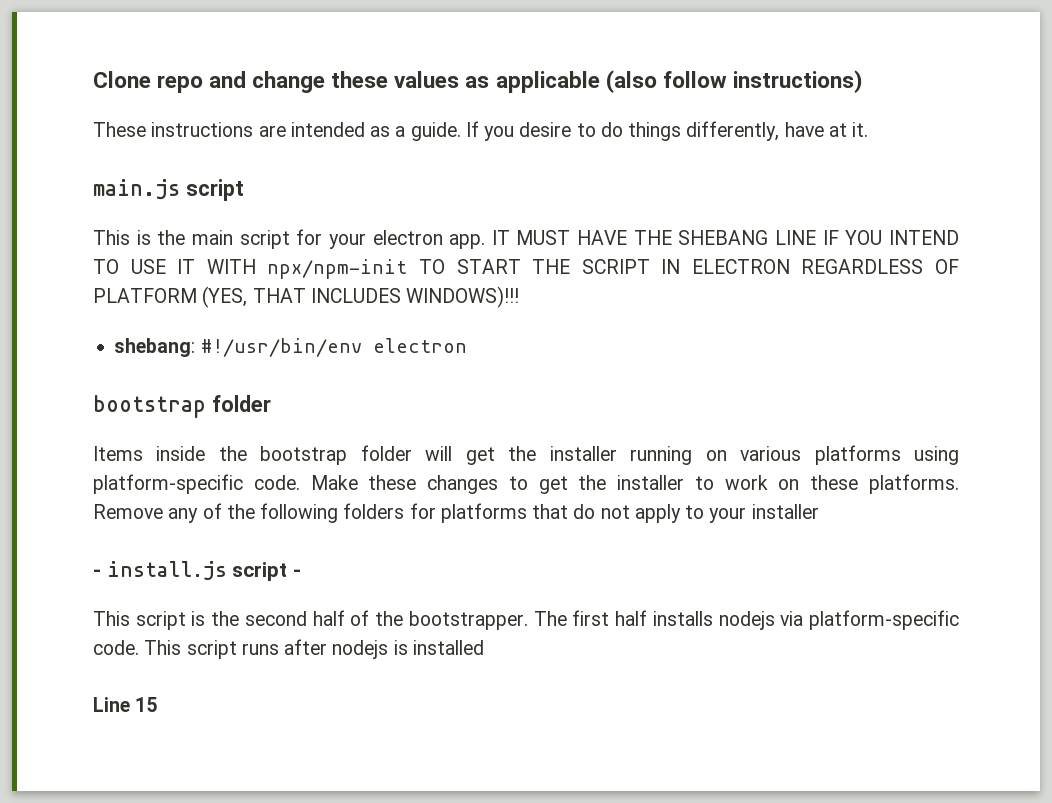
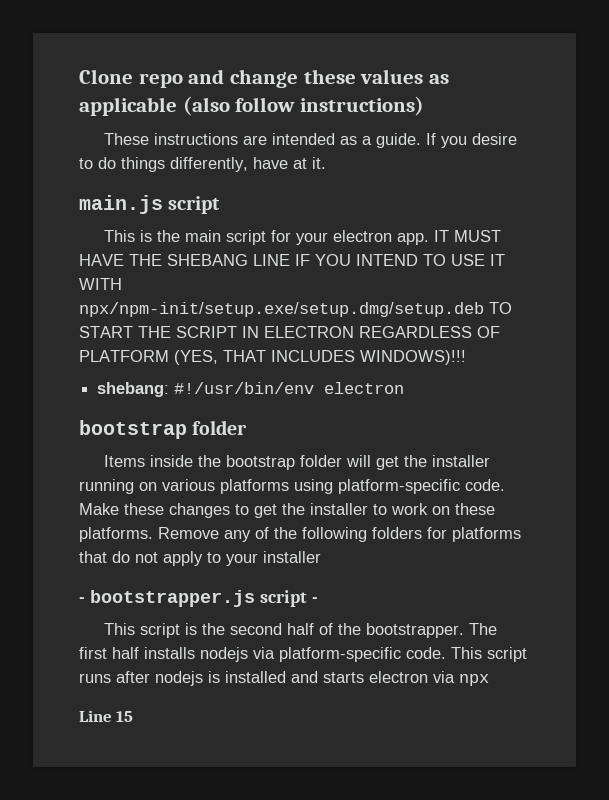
[267,259,408,279] npx/npm-init -> [79,302,484,317] npx/npm-init/setup.exe/setup.dmg/setup.deb
[106,561,227,581] install.js -> [89,590,255,607] bootstrapper.js
(484, 647) none -> [291,671,489,686] and starts electron via npx

